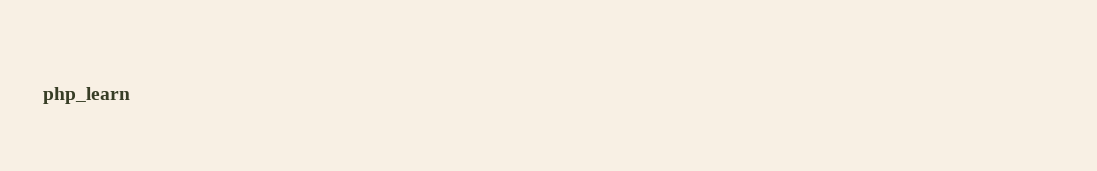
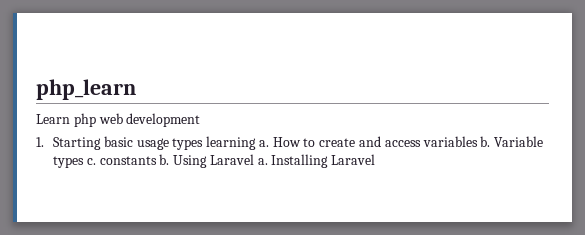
(130, 95) none -> [36,113,201,127] [36,136,544,150] [52,154,376,168] // Learn php web development // 1. Starting basic usage types learning a. How to create and access variables b. Variable types c. constants b. Using Laravel a. Installing Laravel

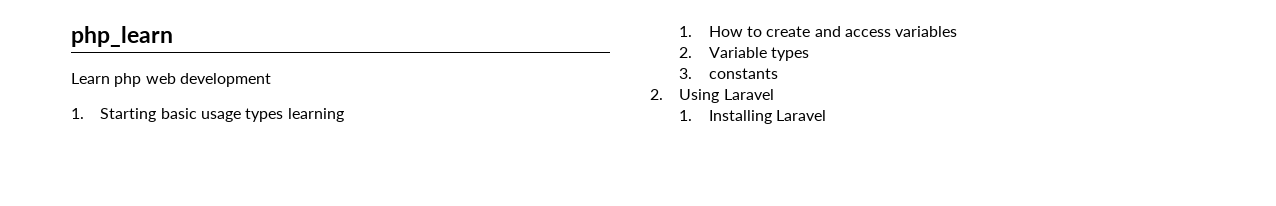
[258,140,269,147] a. -> [679,26,693,37] // 1.
[480,136,491,147] b. -> [679,47,693,58] // 2.
[86,158,96,165] c. -> [679,68,693,79] // 3.
[159,154,170,165] b. -> [650,89,663,100] // 2.
[257,158,268,165] a. -> [679,110,693,121] // 1.

